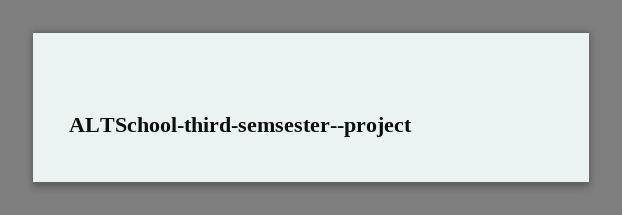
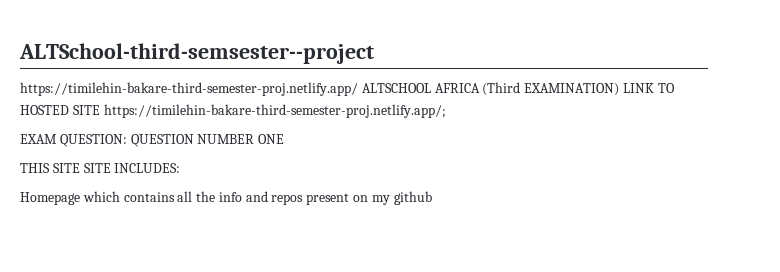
(412, 127) none -> [20,82,675,96] [20,104,446,118] [20,134,285,147] [20,163,181,173] [20,191,432,205] // https://timilehin-bakare-third-semester-proj.netlify.app/ ALTSCHOOL AFRICA (Third EXAMINATION) LINK TO HOSTED SITE https://timilehin-bakare-third-semester-proj.netlify.app/; // EXAM QUESTION: QUESTION NUMBER ONE // THIS SITE SITE INCLUDES: // Homepage which contains all the info and repos present on my github

